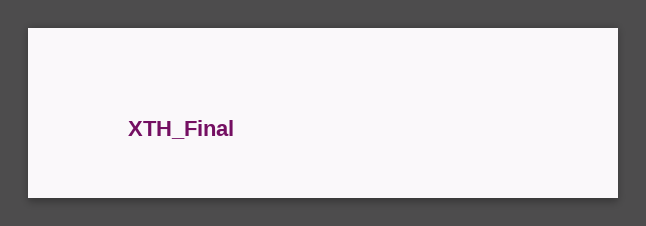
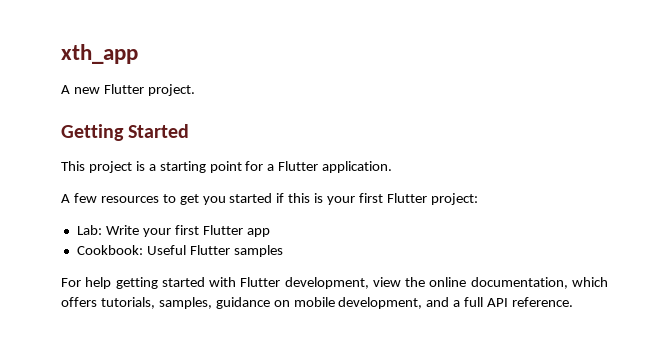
[128,120,234,139] XTH_Final -> [61,44,138,64] [61,84,195,96] [61,124,190,141] [61,161,393,173] [61,193,478,205] [76,225,270,237] [76,245,283,257] [61,277,608,289] [61,297,574,309] xth_app // A new Flutter project. // Getting Started // This project is a starting point for a Flutter application. // A few resources to get you started if this is your first Flutter project: // Lab: Write your first Flutter app // Cookbook: Useful Flutter samples // For help getting started with Flutter development, view the online documentation, which offers tutorials, samples, guidance on mobile development, and a full API reference.

